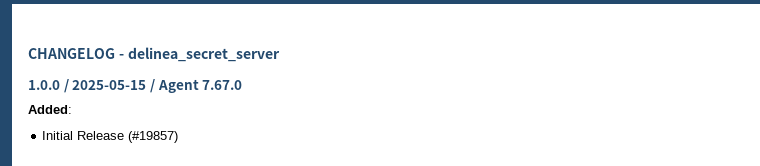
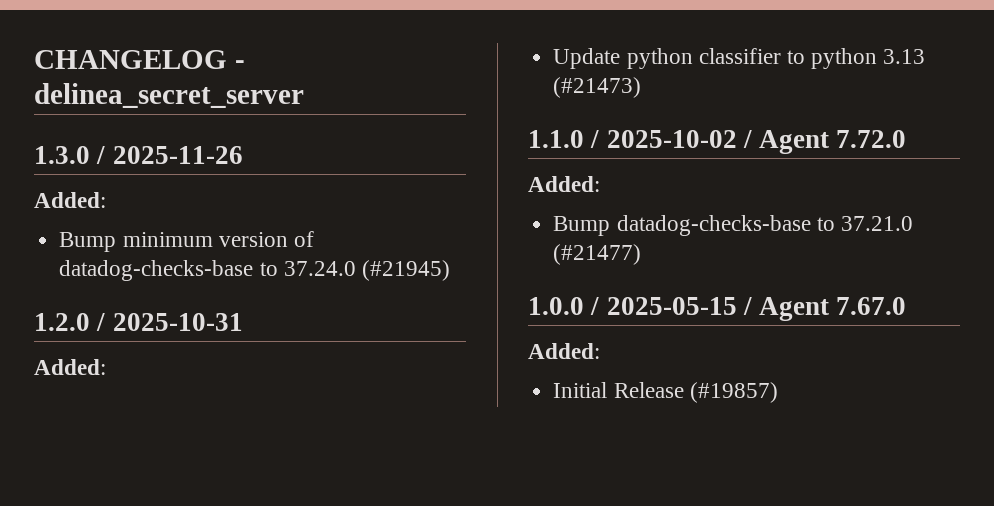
(280, 54) none -> [34,146,243,164] [34,192,106,208] [59,231,314,252] [59,260,450,281] [34,313,243,331] [34,359,106,375] [553,48,926,69] [553,77,642,98] [528,130,907,154] [528,176,600,192] [553,215,913,236] [553,244,642,265] // 1.3.0 / 2025-11-26 // Added: // Bump minimum version of datadog-checks-base to 37.24.0 (#21945) // 1.2.0 / 2025-10-31 // Added: // Update python classifier to python 3.13 (#21473) // 1.1.0 / 2025-10-02 / Agent 7.72.0 // Added: // Bump datadog-checks-base to 37.21.0 (#21477)

